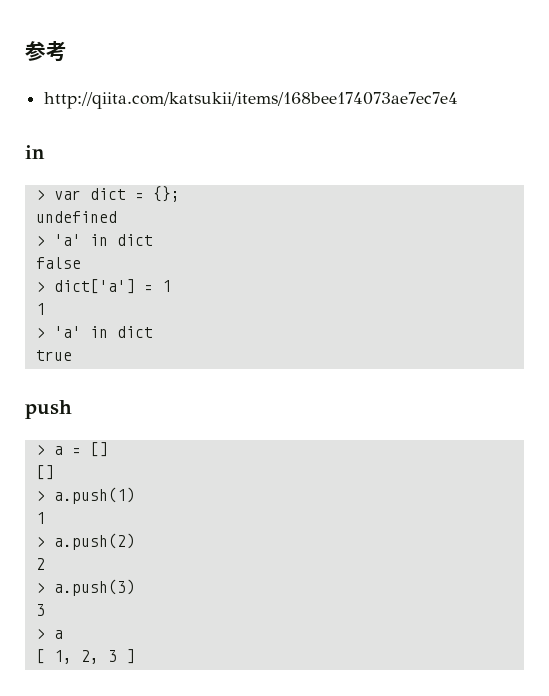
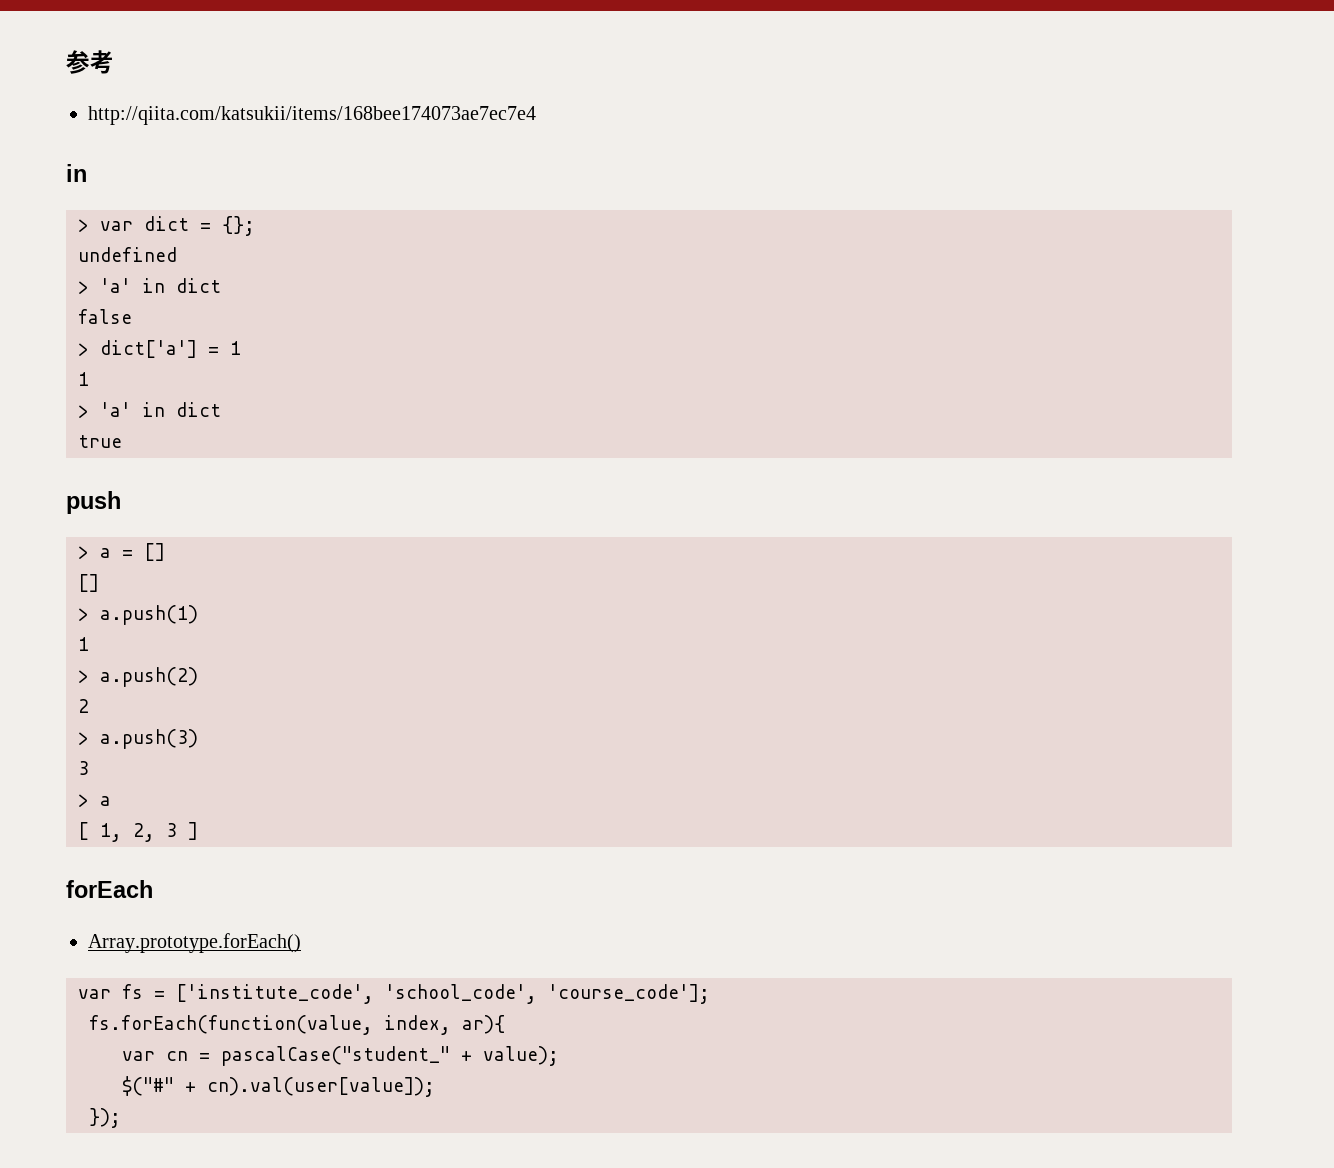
(135, 656) none -> [66,880,153,898] [88,933,301,953] [78,984,710,1004] [89,1015,505,1035] [122,1046,559,1066] [122,1076,435,1097] [89,1108,121,1128] // forEach // Array.prototype.forEach() // var fs = ['institute_code', 'school_code', 'course_code']; // fs.forEach(function(value, index, ar){ // var cn = pascalCase("student_" + value); // $("#" + cn).val(user[value]); // });

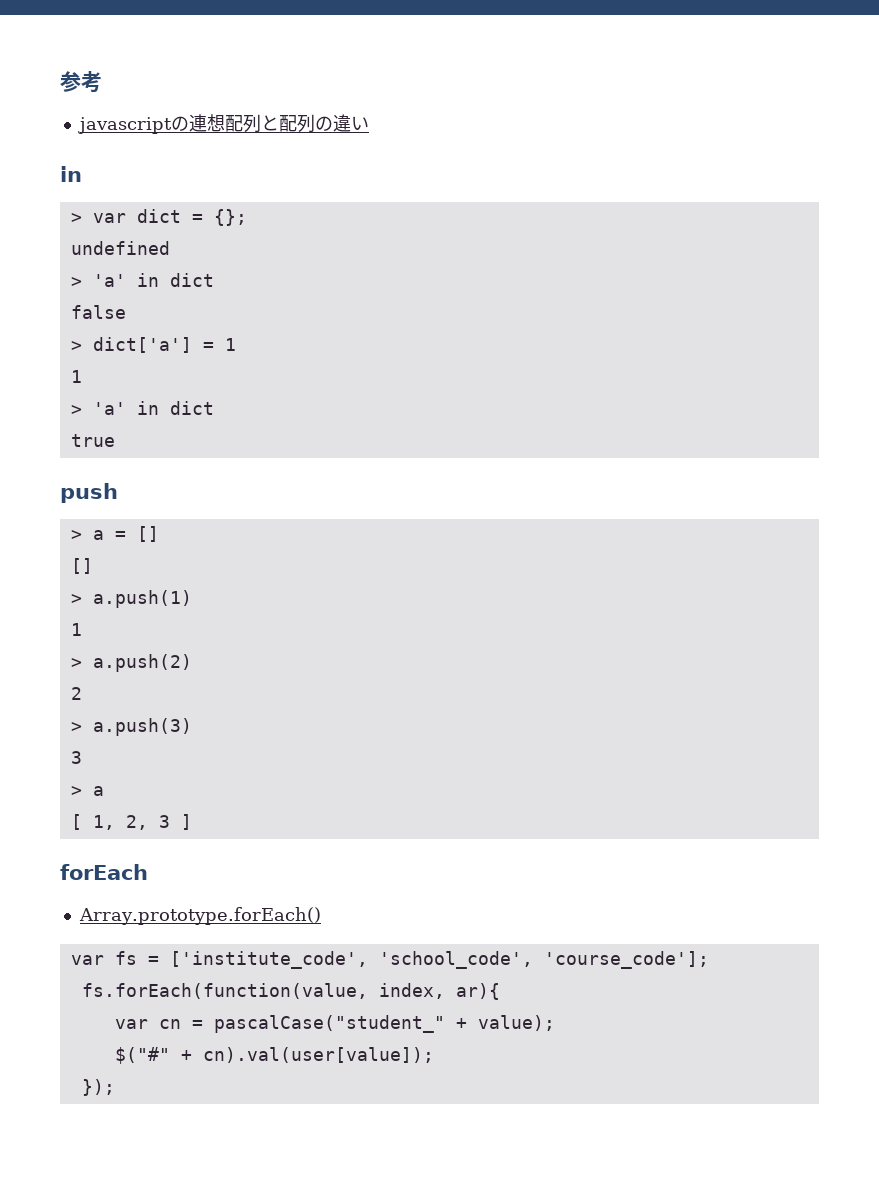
[88,106,536,125] http://qiita.com/katsukii/items/168bee174073ae7ec7e4 -> [77,114,369,134] javascriptの連想配列と配列の違い

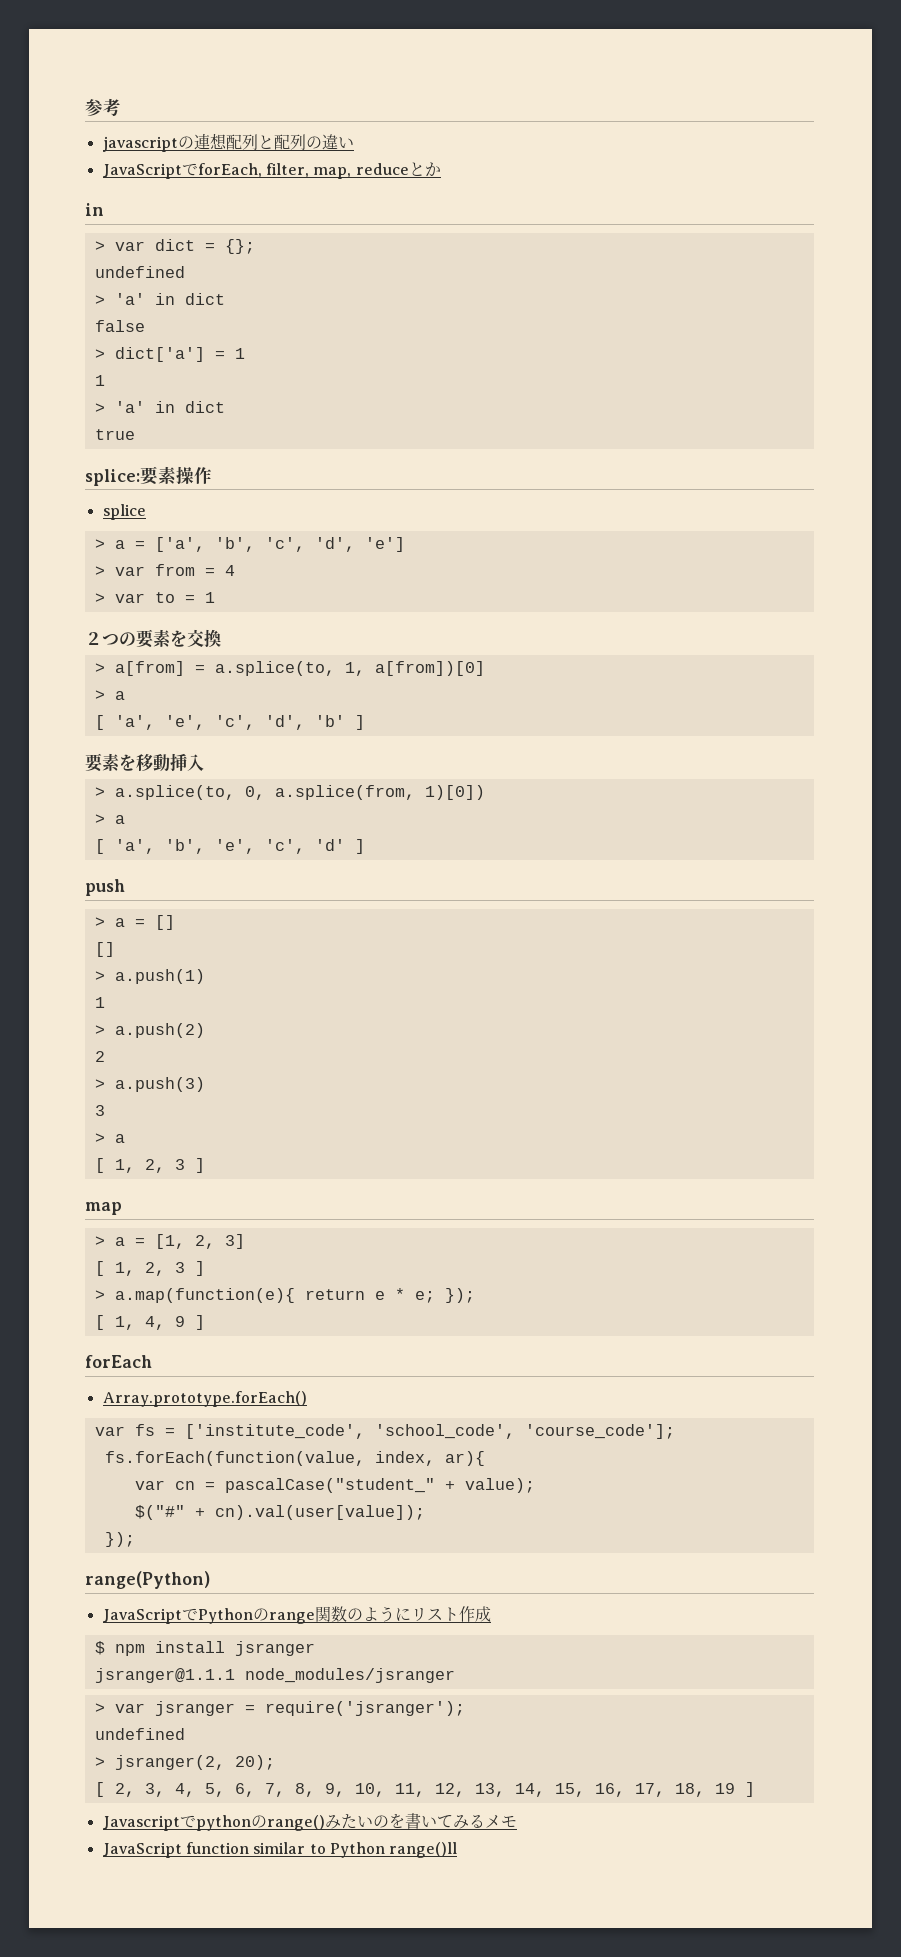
(369, 123) none -> [102,162,441,179] // JavaScriptでforEach, filter, map, reduceとか
(115, 440) none -> [85,466,212,486] [102,504,146,520] [94,537,405,552] [94,564,235,576] [94,592,215,603] [85,629,221,648] [94,661,485,676] [94,690,125,700] [94,715,365,730] [85,753,204,772] [94,785,485,800] [94,814,125,824] [94,839,365,854] // splice:要素操作 // splice // > a = ['a', 'b', 'c', 'd', 'e'] // > var from = 4 // > var to = 1 // ２つの要素を交換 // > a[from] = a.splice(to, 1, a[from])[0] // > a // [ 'a', 'e', 'c', 'd', 'b' ] // 要素を移動挿入 // > a.splice(to, 0, a.splice(from, 1)[0]) // > a // [ 'a', 'b', 'e', 'c', 'd' ]
(192, 822) none -> [85,1202,122,1215] [94,1234,245,1249] [94,1261,205,1276] [94,1288,475,1303] [94,1315,205,1330] // map // > a = [1, 2, 3] // [ 1, 2, 3 ] // > a.map(function(e){ return e * e; }); // [ 1, 4, 9 ]
(115, 1087) none -> [85,1571,210,1589] [102,1606,491,1624] [94,1641,315,1656] [94,1668,455,1683] [94,1701,465,1716] [94,1728,185,1740] [94,1755,275,1770] [94,1782,755,1797] [102,1813,517,1831] [102,1842,458,1858] // range(Python) // JavaScriptでPythonのrange関数のようにリスト作成 // $ npm install jsranger // jsranger@1.1.1 node_modules/jsranger // > var jsranger = require('jsranger'); // undefined // > jsranger(2, 20); // [ 2, 3, 4, 5, 6, 7, 8, 9, 10, 11, 12, 13, 14, 15, 16, 17, 18, 19 ] // Javascriptでpythonのrange()みたいのを書いてみるメモ // JavaScript function similar to Python range()ll

